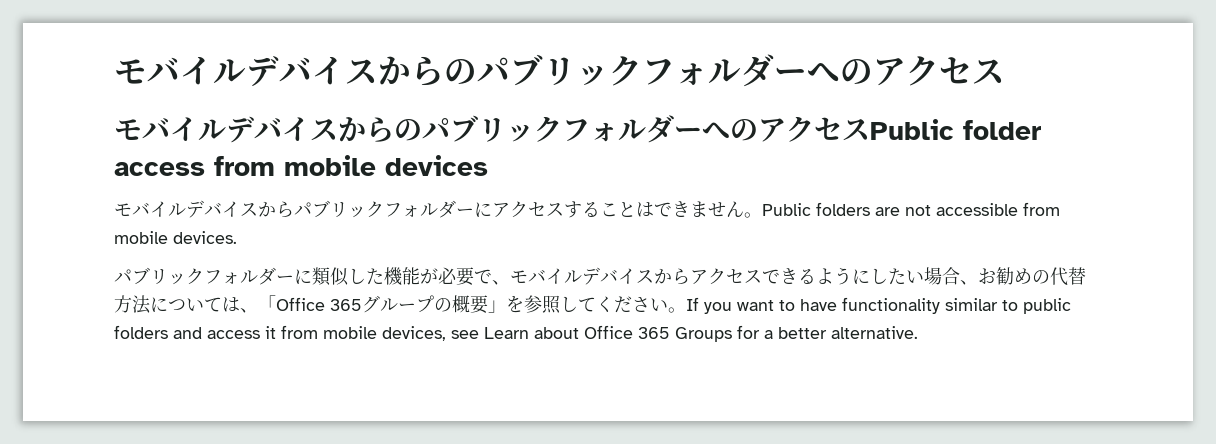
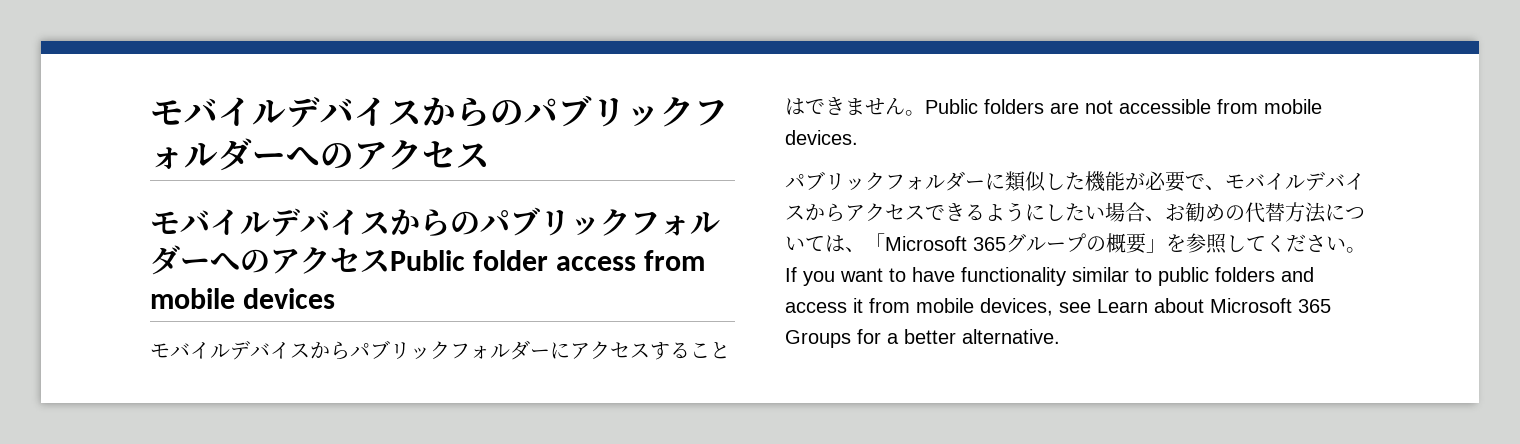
[276,297,325,311] Office -> [885,236,967,251] Microsoft
[584,325,633,339] Office -> [1210,298,1292,313] Microsoft

